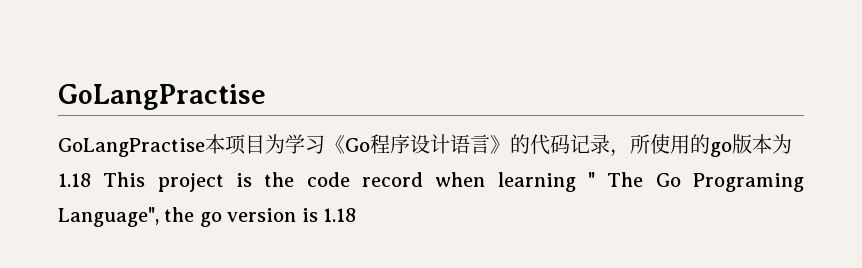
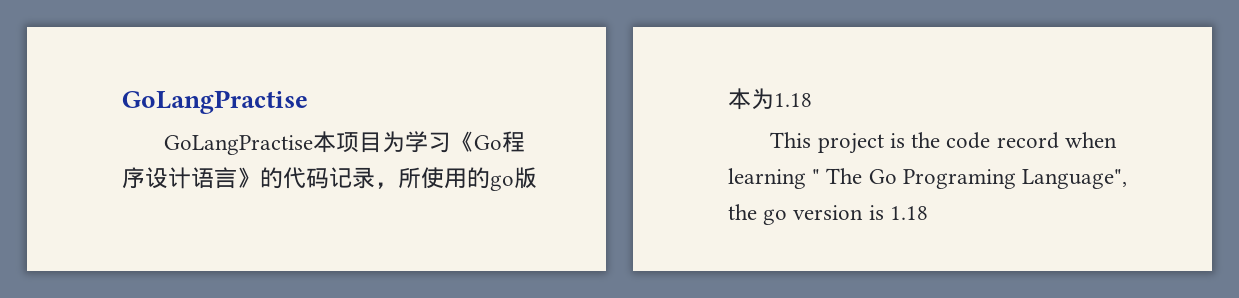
(91, 180) none -> (812, 100) //

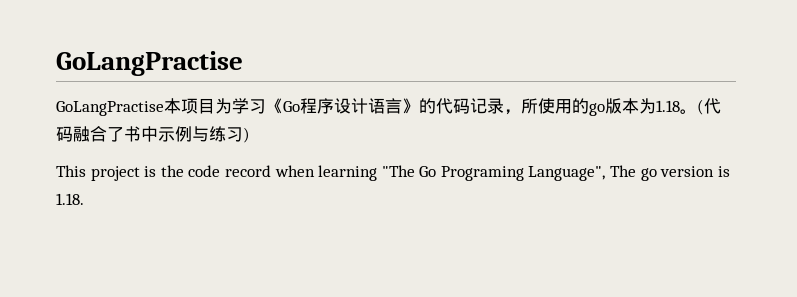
(812, 100) none -> [680,98,721,115] [56,126,250,143] 。(代码融合了书中示例与练习)
[812,168,863,184] " The -> [381,165,415,177] "The
[728,204,757,220] the -> [610,165,637,177] The
[889,206,928,220] 1.18 -> [56,193,84,205] 1.18.

